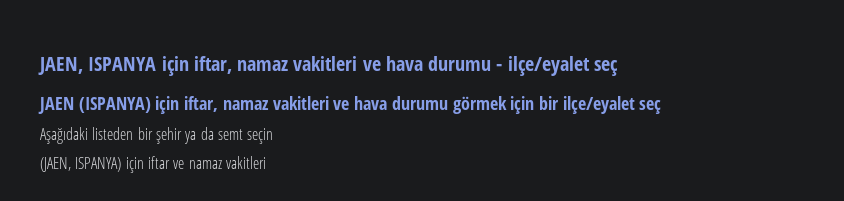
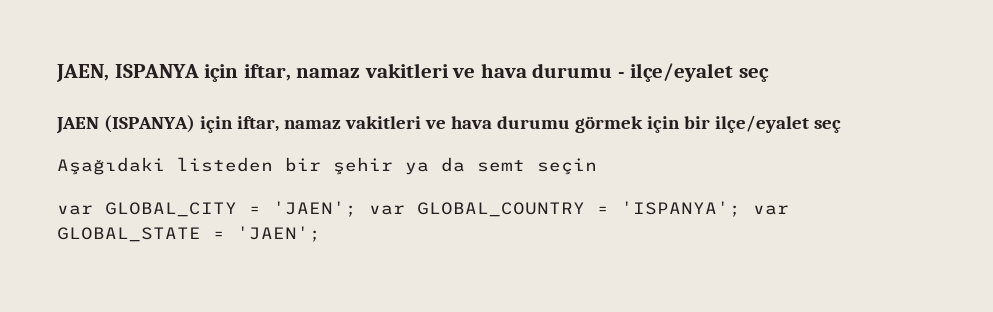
[40,156,266,173] (JAEN, ISPANYA) için iftar ve namaz vakitleri -> [57,201,789,217] [57,226,321,242] var GLOBAL_CITY = 'JAEN'; var GLOBAL_COUNTRY = 'ISPANYA'; var GLOBAL_STATE = 'JAEN';

